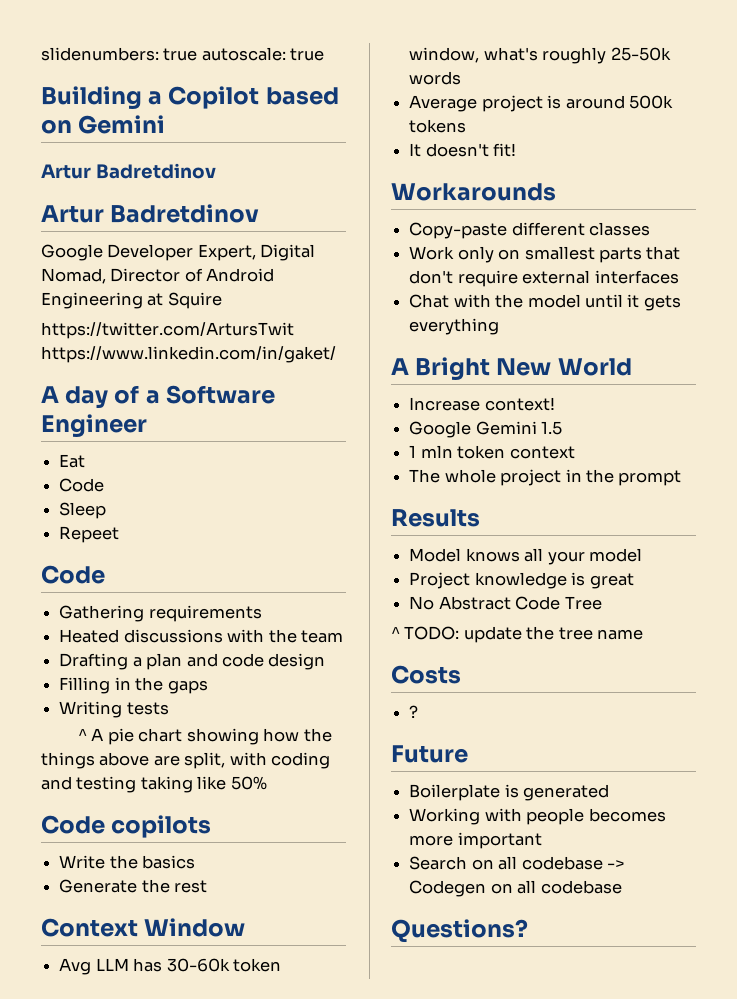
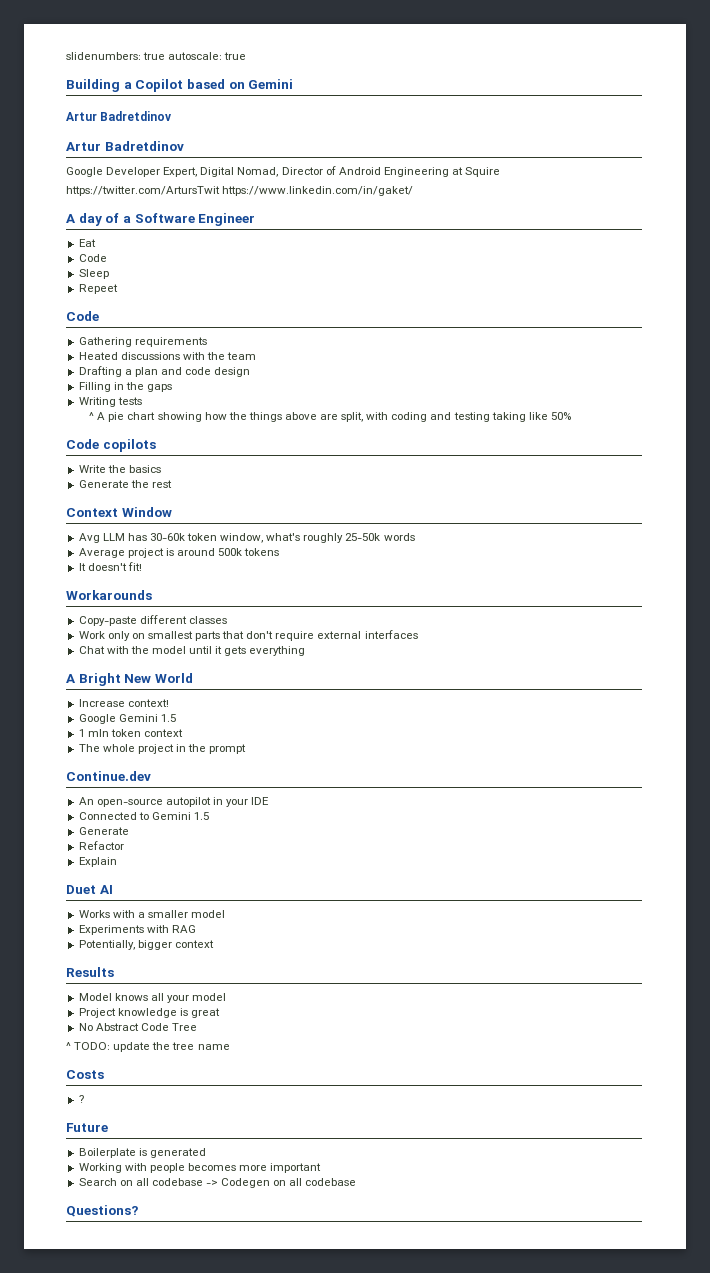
(682, 478) none -> [66,771,151,781] [78,797,270,807] [78,812,209,820] [78,827,129,835] [78,841,124,850] [78,857,117,867] [66,885,113,894] [78,910,226,918] [78,925,196,935] [78,940,214,950] // Continue.dev // An open-source autopilot in your IDE // Connected to Gemini 1.5 // Generate // Refactor // Explain // Duet AI // Works with a smaller model // Experiments with RAG // Potentially, bigger context

